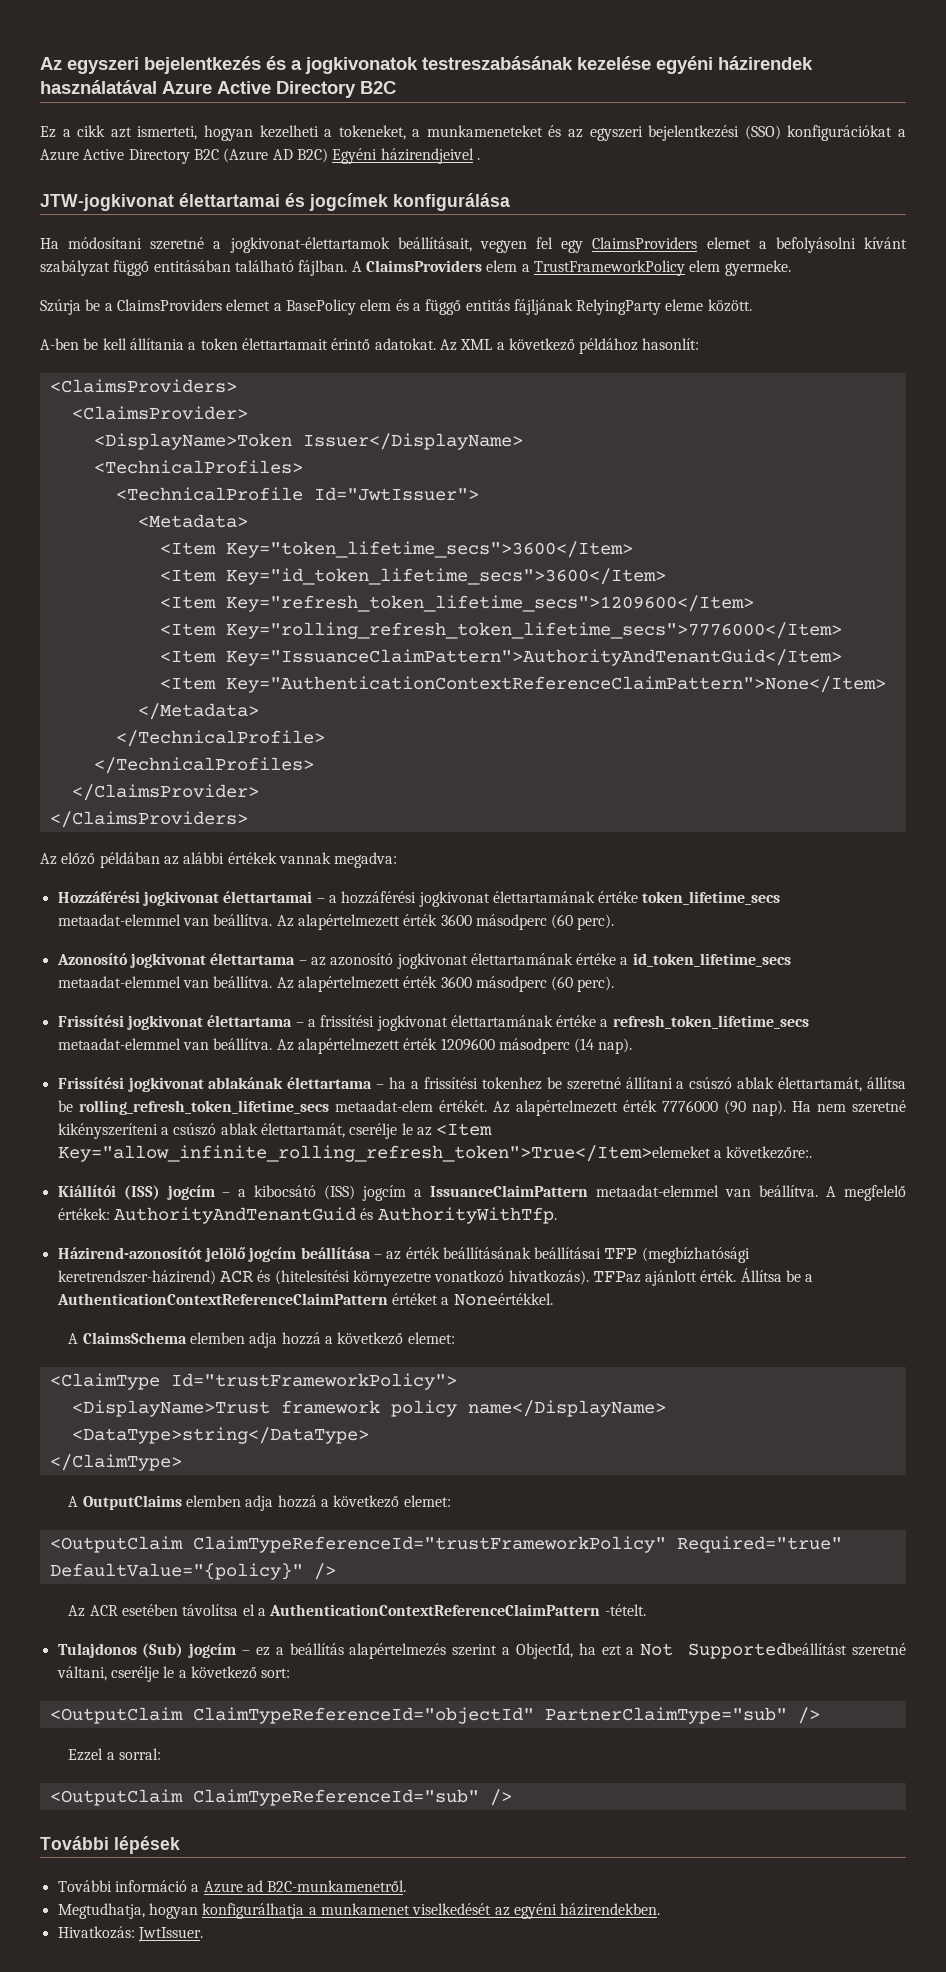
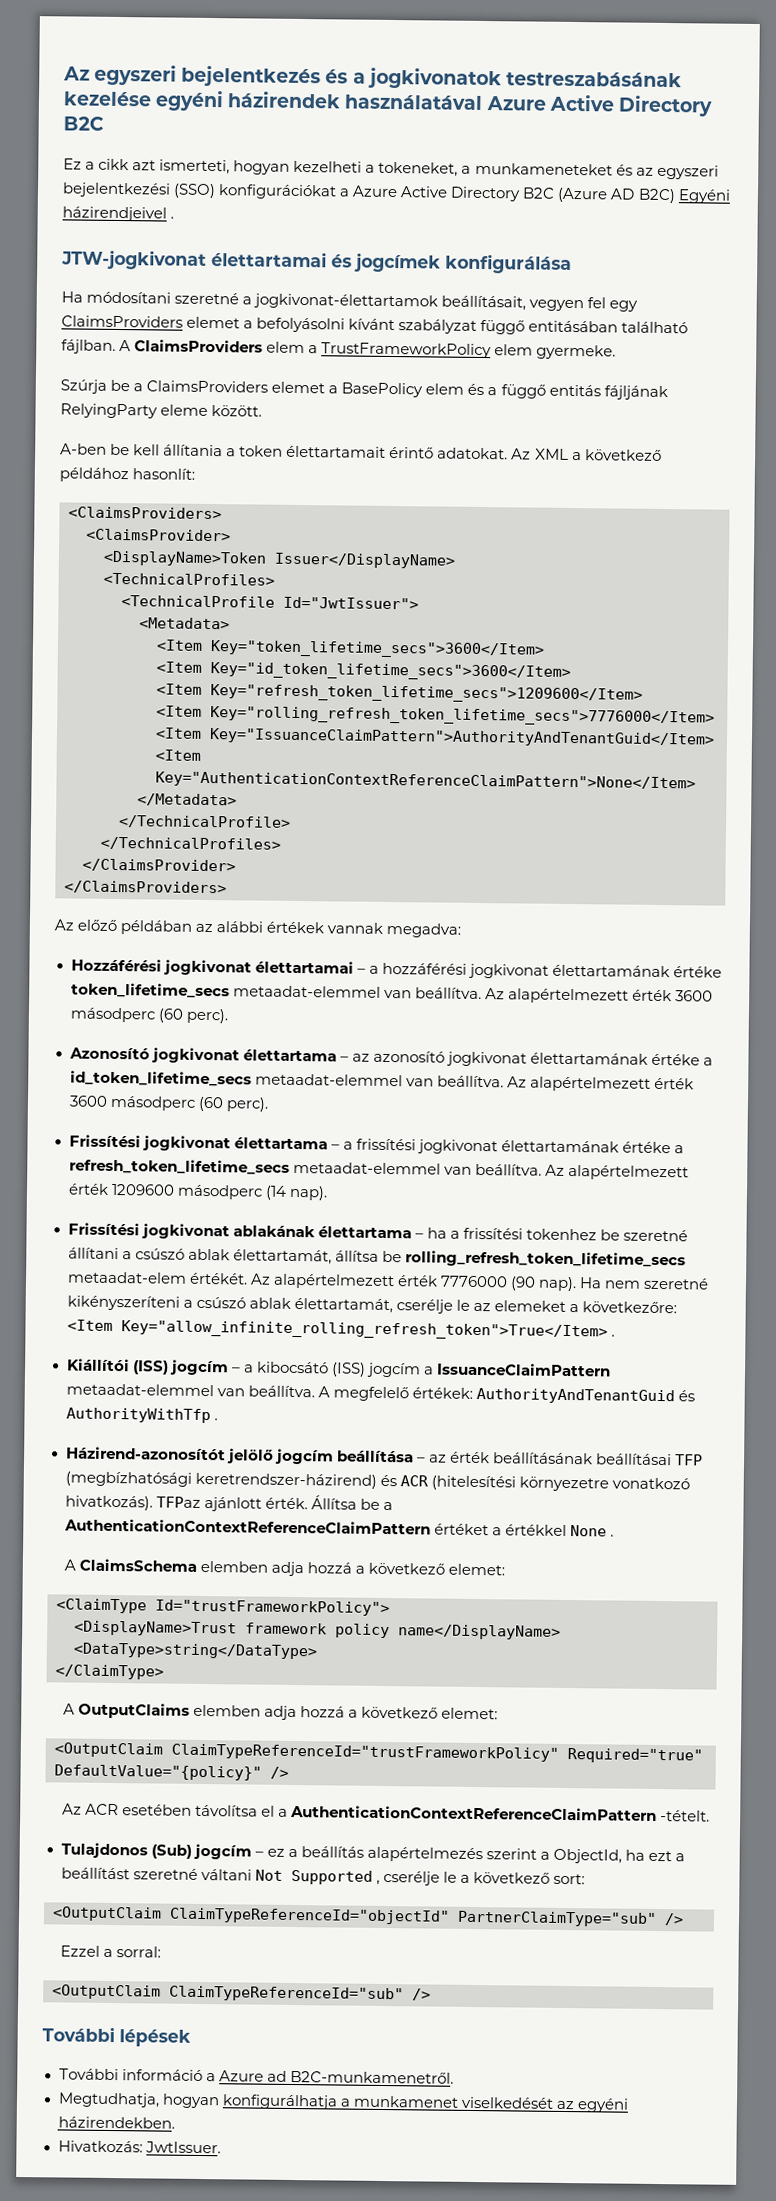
[436,1123,493,1136] [57,1145,813,1162] <Item Key="allow_infinite_rolling_refresh_token">True</Item>elemeket a következőre:. -> [493,1300,677,1314] [66,1319,615,1341] elemeket a következőre: <Item Key="allow_infinite_rolling_refresh_token">True</Item> .
[377,1207,557,1224] AuthorityWithTfp. -> [65,1407,218,1424] AuthorityWithTfp .
[219,1270,271,1283] ACR és -> [379,1474,429,1487] és ACR
[453,1293,553,1306] Noneértékkel. -> [504,1524,614,1537] értékkel None .
[640,1642,906,1659] [56,1666,107,1681] Not Supportedbeállítást szeretné váltani, -> [60,1867,380,1885] beállítást szeretné váltani Not Supported ,

